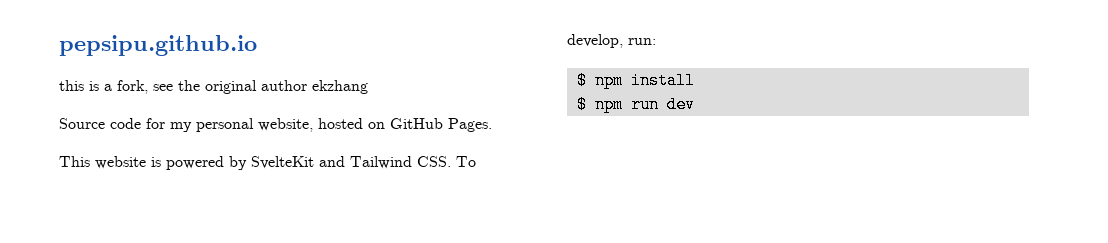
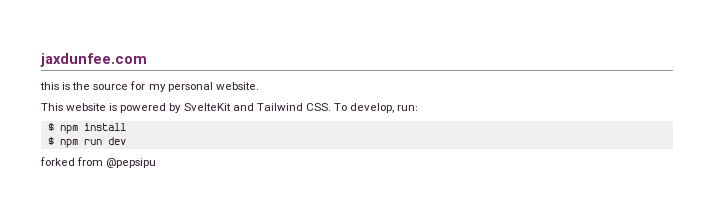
[59,35,257,56] pepsipu.github.io -> [40,53,147,67] jaxdunfee.com
[104,80,368,94] [59,118,492,132] a fork, see the original author ekzhang // Source code for my personal website, hosted on GitHub Pages. -> [72,81,259,92] the source for my personal website.
(695, 104) none -> [40,157,157,168] // forked from @pepsipu

